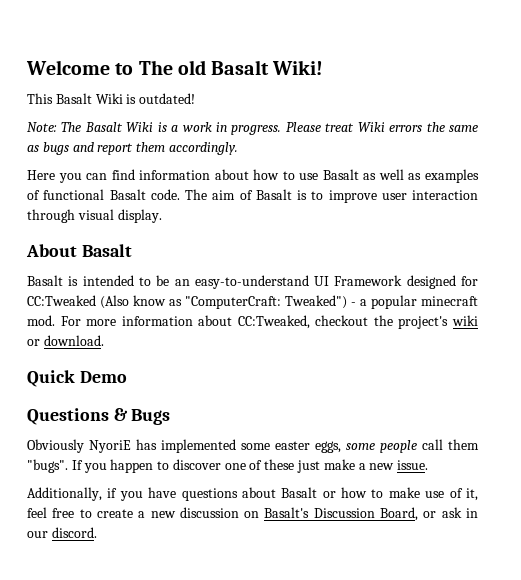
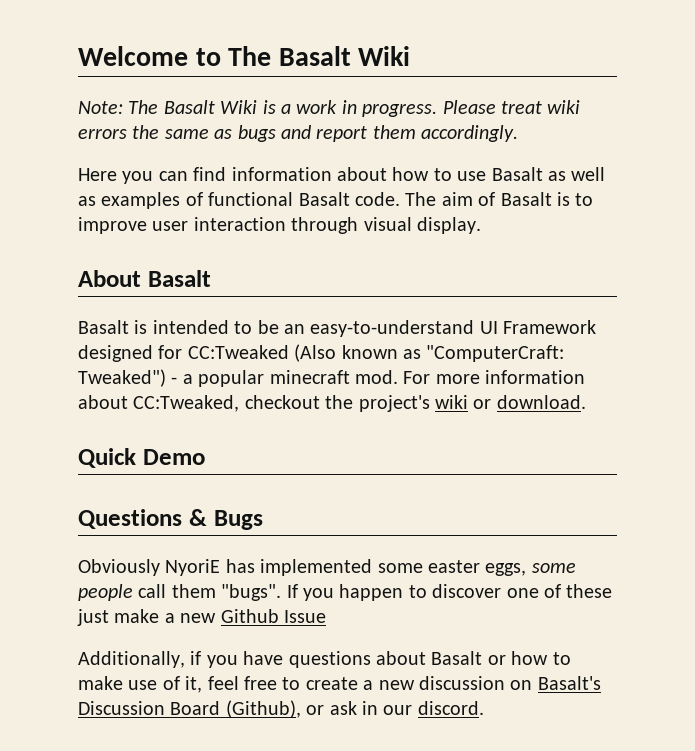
[177,60,324,75] [27,93,196,104] old Basalt Wiki! // This Basalt Wiki is outdated! -> [278,46,411,66] Basalt Wiki
[357,122,385,132] Wiki -> [547,100,581,114] wiki
[133,295,166,306] know -> [341,345,398,359] known
[397,460,429,470] issue. -> [220,609,326,623] Github Issue
[380,507,419,521] Board, -> [170,700,301,718] Board (Github),

